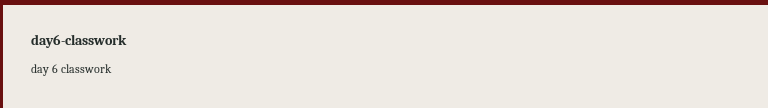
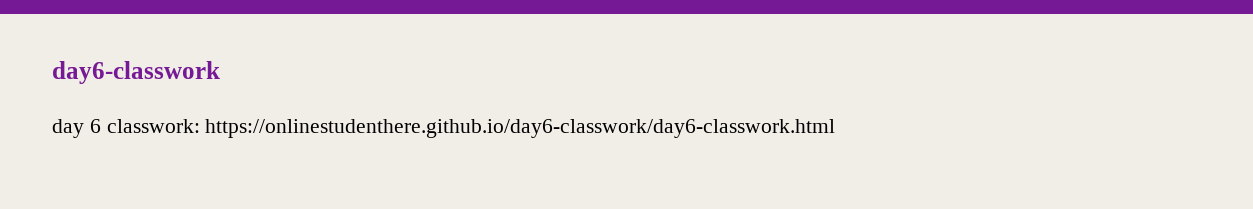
[61,64,113,73] classwork -> [106,119,836,138] classwork: https://onlinestudenthere.github.io/day6-classwork/day6-classwork.html

